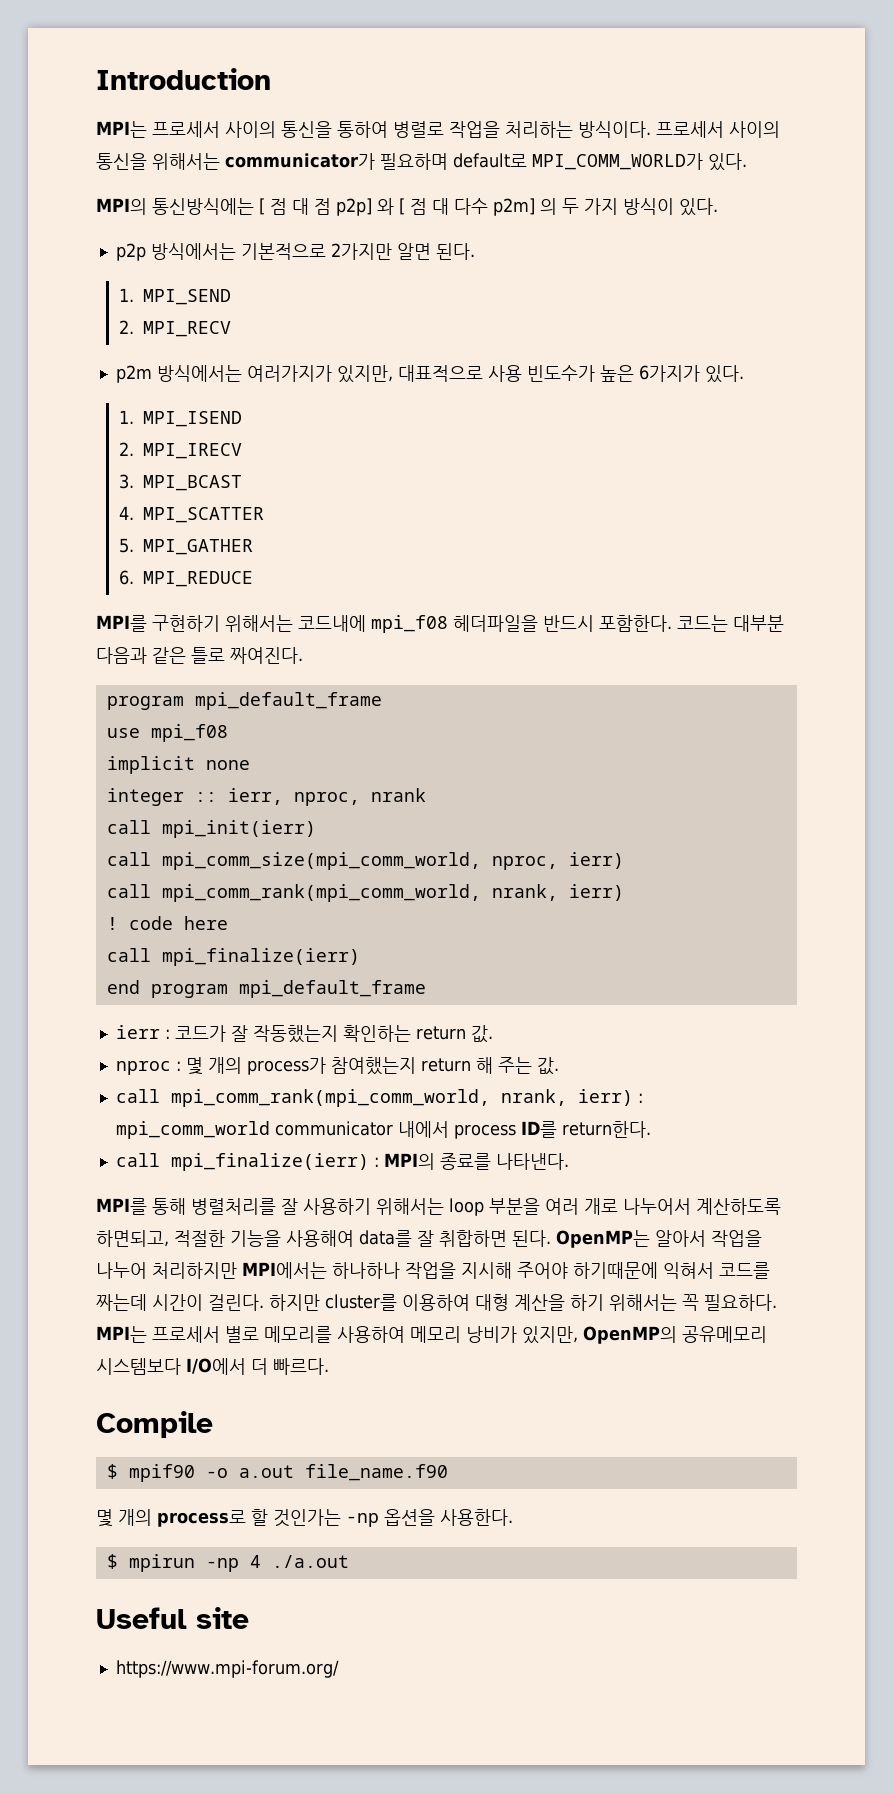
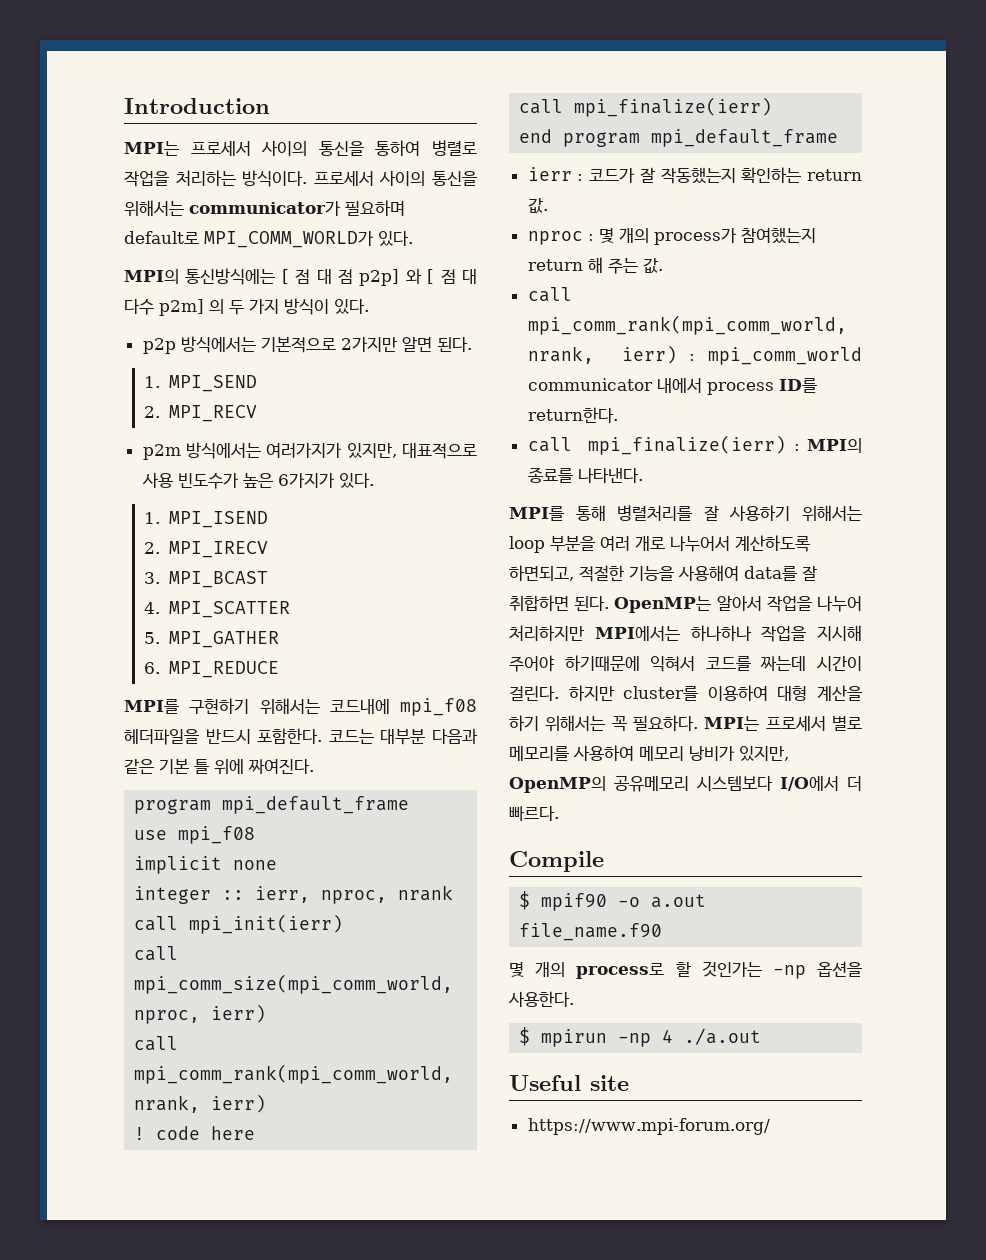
[191,647,225,664] 틀로 -> [159,758,244,775] 기본 틀 위에

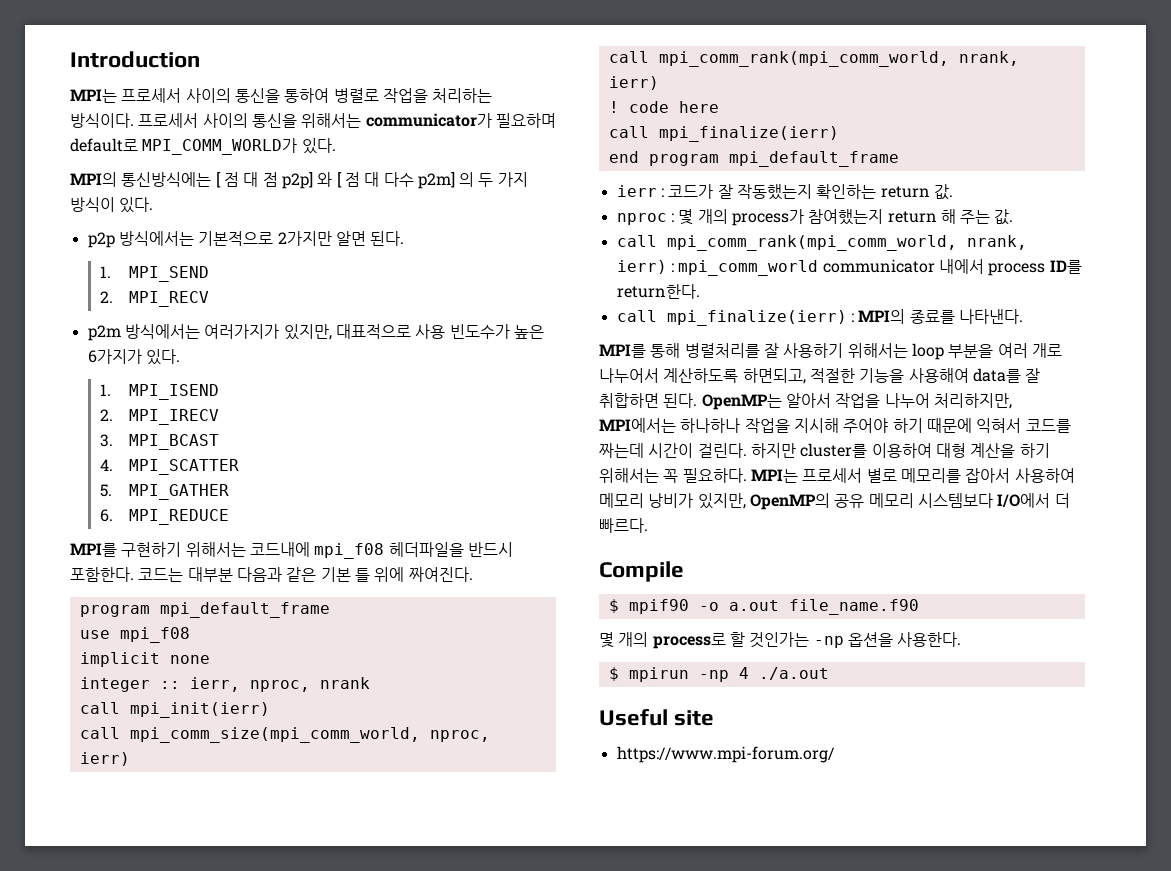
[509,625,584,641] 처리하지만 -> [933,393,1012,409] 처리하지만,
[564,655,640,671] 하기때문에 -> [892,418,972,433] 하기 때문에
(569, 753) none -> [965,468,1011,483] 잡아서
[614,776,689,792] 공유메모리 -> [834,493,914,508] 공유 메모리

